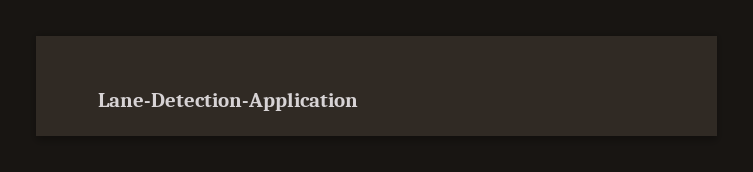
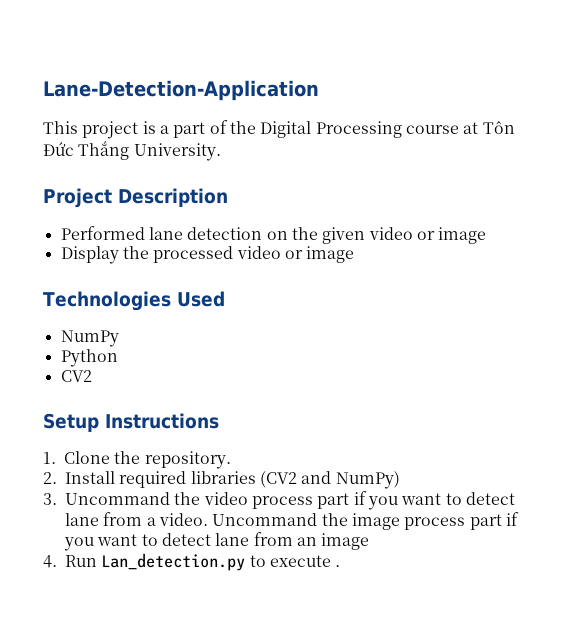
(358, 101) none -> [43,120,515,139] [43,141,221,161] [43,188,228,208] [60,226,487,244] [60,246,355,264] [43,291,225,311] [60,330,119,347] [60,349,118,367] [60,370,92,382] [43,413,219,432] [43,451,231,469] [43,471,400,489] [43,491,515,510] [65,512,519,530] [64,532,370,551] [43,553,341,571] // This project is a part of the Digital Processing course at Tôn Đức Thắng University. // Project Description // Performed lane detection on the given video or image // Display the processed video or image // Technologies Used // NumPy // Python // CV2 // Setup Instructions // 1. Clone the repository. // 2. Install required libraries (CV2 and NumPy) // 3. Uncommand the video process part if you want to detect lane from a video. Uncommand the image process part if you want to detect lane from an image // 4. Run Lan_detection.py to execute .

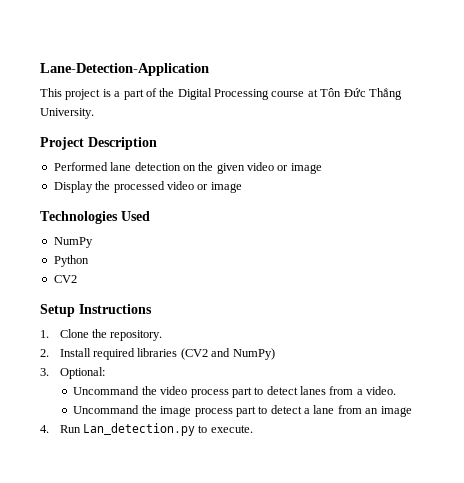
(57, 499) none -> [59,367,105,379] Optional: //
[353,491,515,510] [65,513,99,526] if you want to detect lane -> [254,386,327,395] to detect lanes
(208, 519) none -> (397, 390) //
[505,512,519,526] [64,533,211,551] if you want to detect -> [258,405,311,414] to detect a
[269,555,341,567] execute . -> [210,425,253,433] execute.

